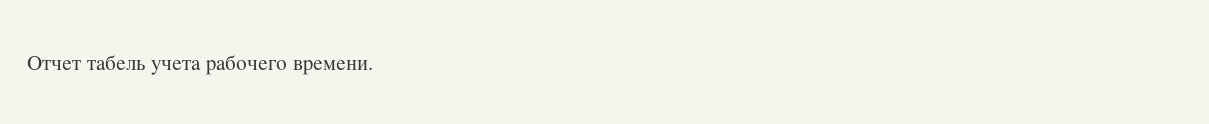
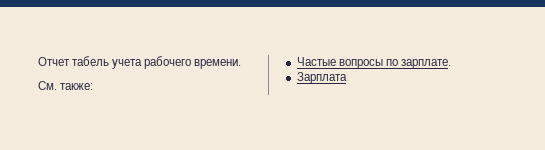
(373, 67) none -> [38,81,94,90] [296,57,451,69] [296,72,347,84] // См. также: // Частые вопросы по зарплате. // Зарплата

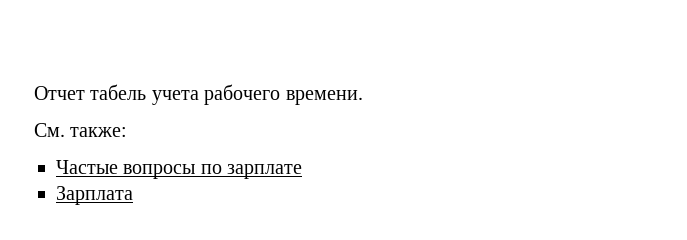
[400,59,451,69] зарплате. -> [227,164,303,179] зарплате

